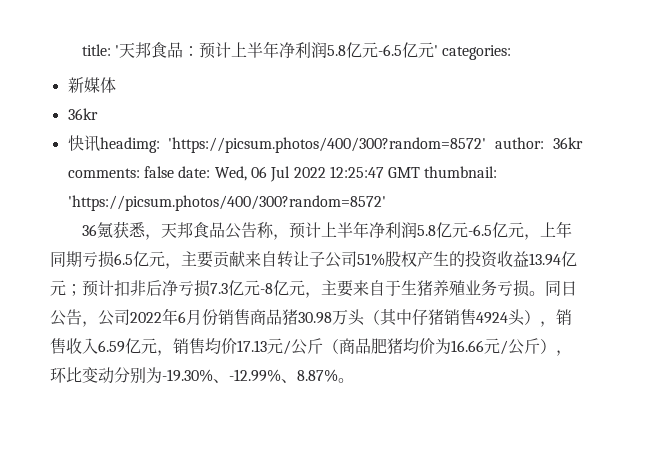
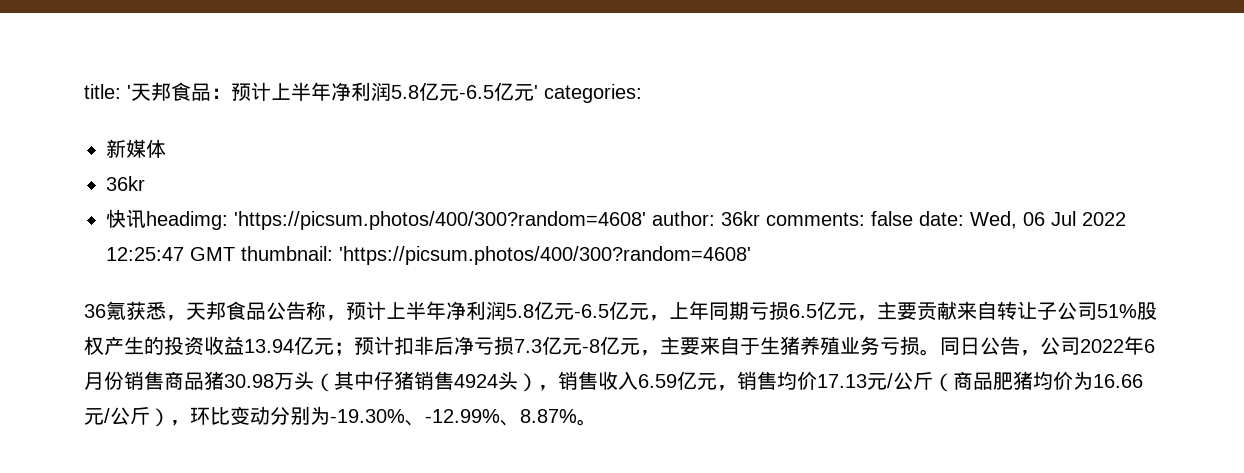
[168,137,487,153] 'https://picsum.photos/400/300?random=8572' -> [234,211,646,230] 'https://picsum.photos/400/300?random=4608'
[67,195,386,211] 'https://picsum.photos/400/300?random=8572' -> [339,246,751,265] 'https://picsum.photos/400/300?random=4608'

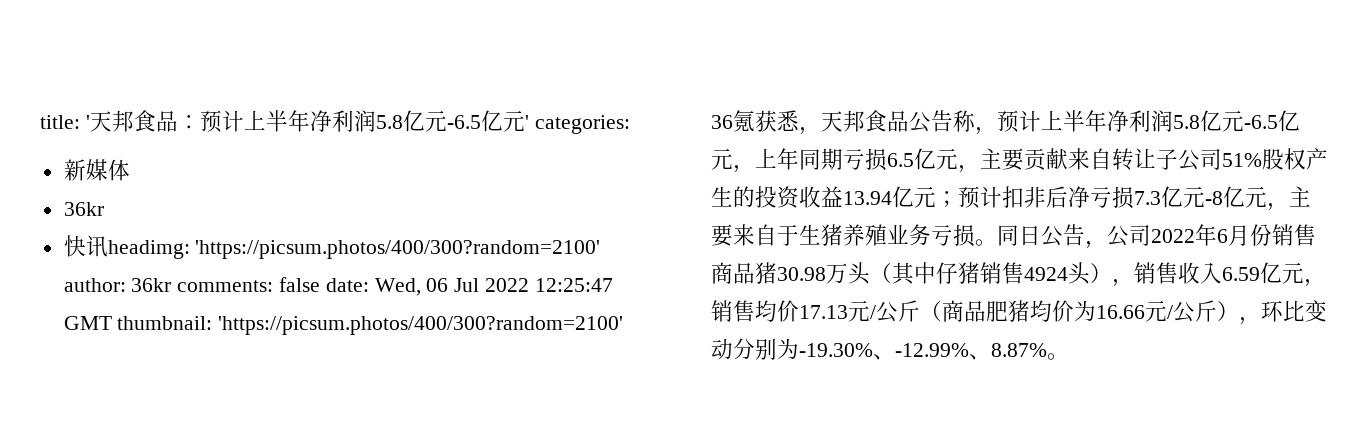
[234,211,646,230] 'https://picsum.photos/400/300?random=4608' -> [195,240,601,259] 'https://picsum.photos/400/300?random=2100'
[339,246,751,265] 'https://picsum.photos/400/300?random=4608' -> [218,316,624,335] 'https://picsum.photos/400/300?random=2100'

